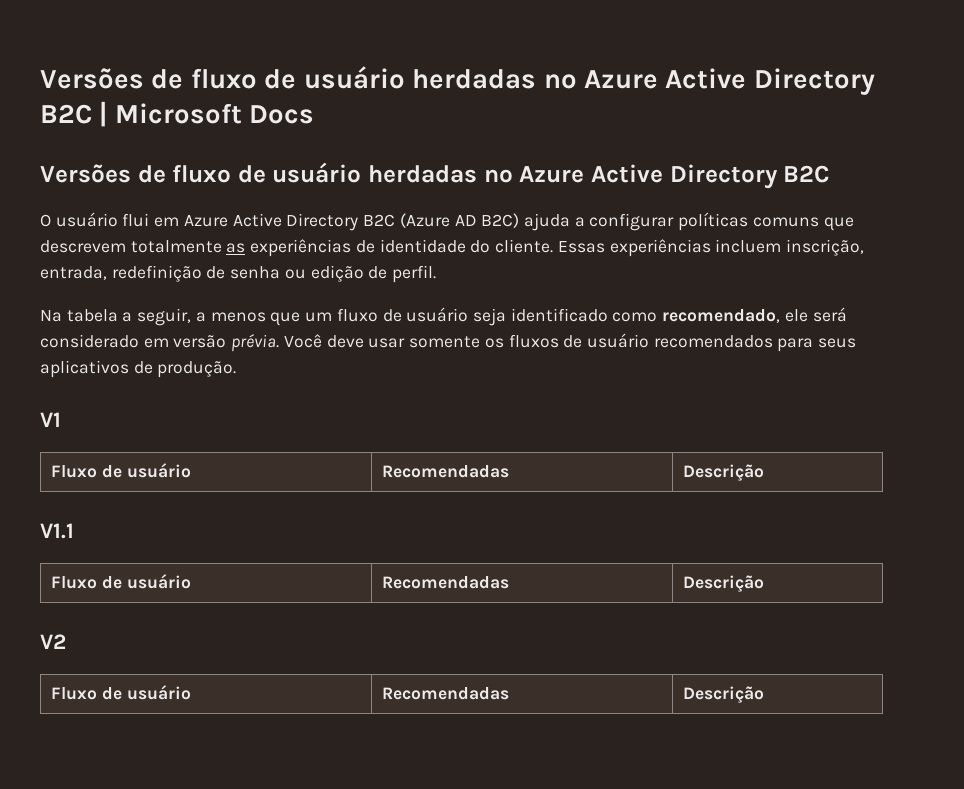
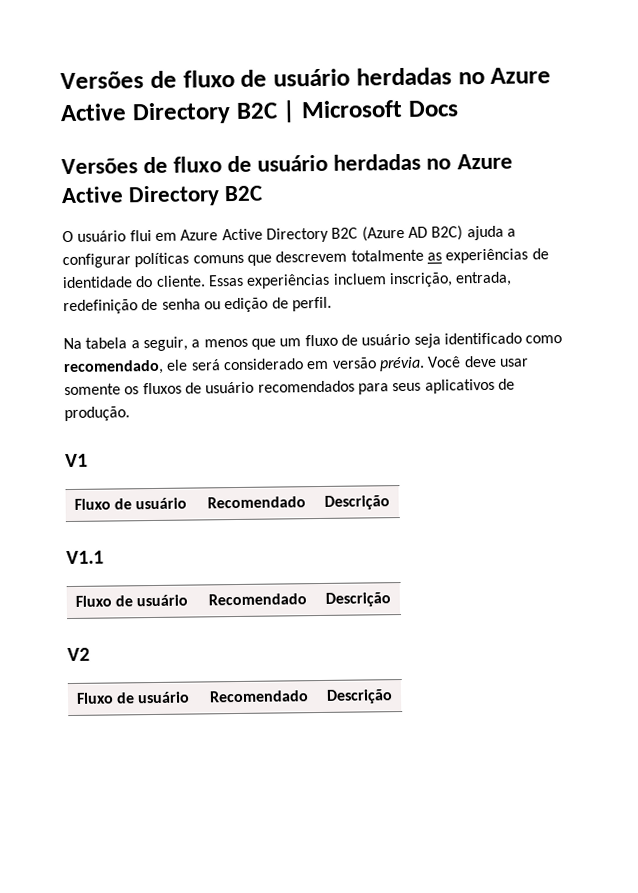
[382,465,510,478] Recomendadas -> [206,496,306,509] Recomendado
[382,576,510,589] Recomendadas -> [207,593,307,606] Recomendado
[382,687,510,700] Recomendadas -> [208,690,309,703] Recomendado

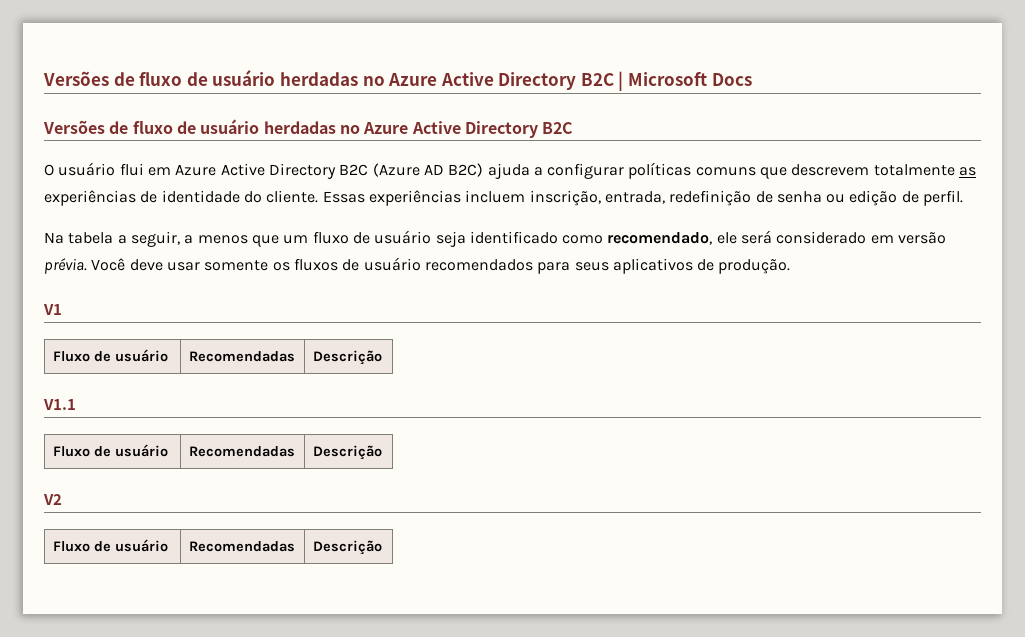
[206,496,306,509] Recomendado -> [188,351,295,362] Recomendadas
[207,593,307,606] Recomendado -> [188,446,295,457] Recomendadas
[208,690,309,703] Recomendado -> [188,541,295,552] Recomendadas

